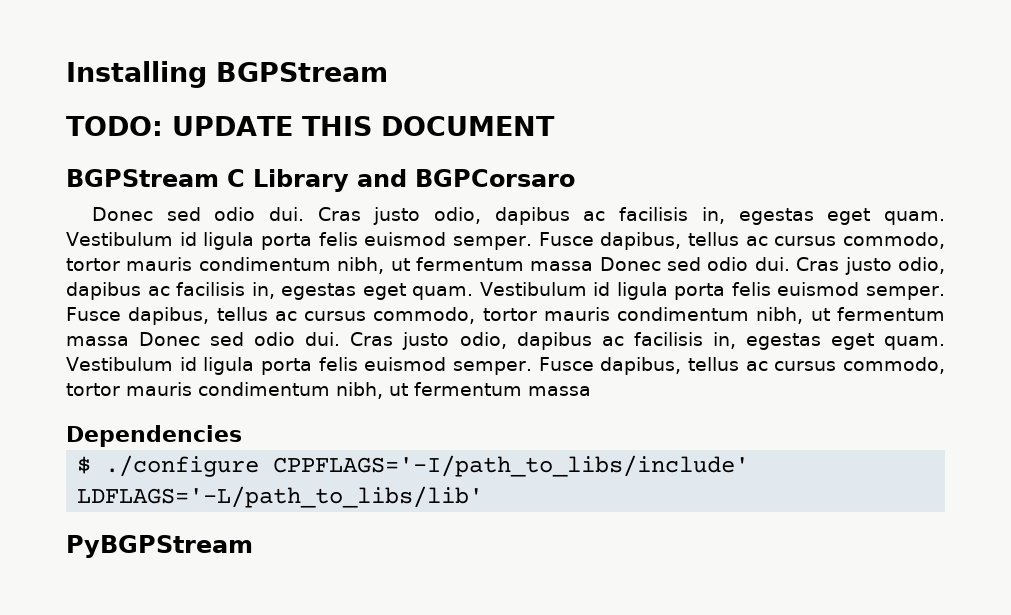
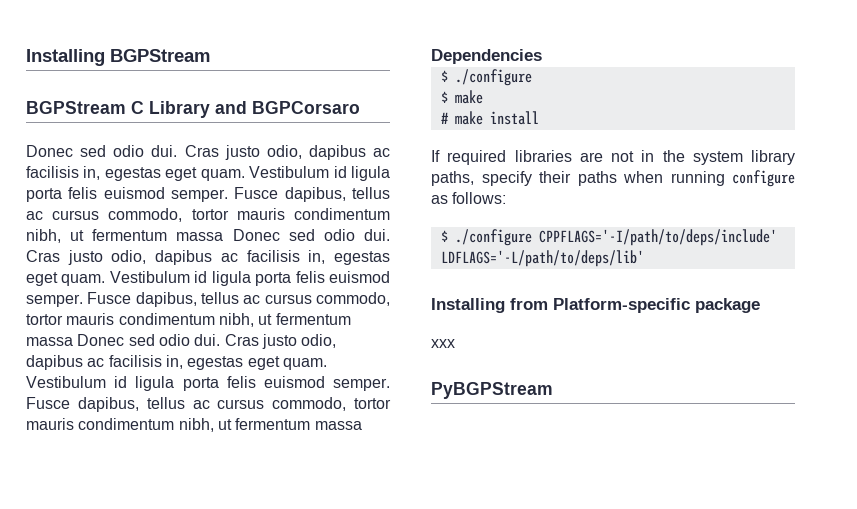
[66,116,555,136] // TODO: UPDATE THIS DOCUMENT -> (210, 55) none
[273,455,750,477] [77,486,484,508] CPPFLAGS='-I/path_to_libs/include' LDFLAGS='-L/path_to_libs/lib' -> [440,90,483,104] [440,111,539,125] [431,150,795,165] [431,170,795,187] [431,192,507,204] [440,229,777,246] [440,250,644,267] [431,298,760,313] [431,339,455,348] // $ make // # make install // If required libraries are not in the system library paths, specify their paths when running configure as follows: // $ ./configure CPPFLAGS='-I/path/to/deps/include' LDFLAGS='-L/path/to/deps/lib' // Installing from Platform-specific package // xxx

